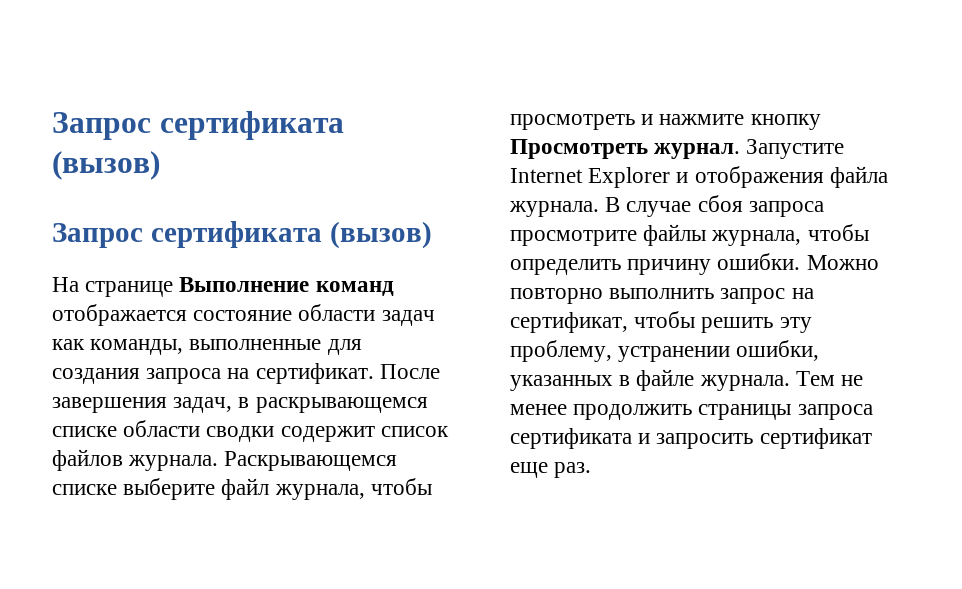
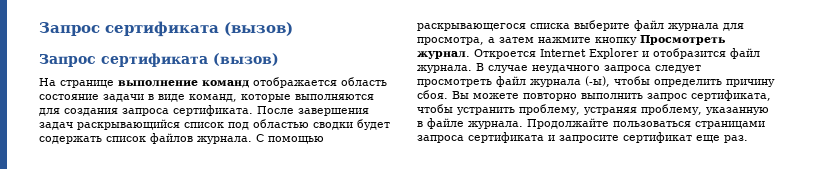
[179,277,310,292] Выполнение -> [118,80,198,87] выполнение
[193,304,435,326] [52,339,362,355] [52,363,440,384] [52,397,428,413] [52,420,449,442] [52,449,398,471] [52,478,432,500] [510,114,654,130] состояние области задач как команды, выполненные для создания запроса на сертификат. После завершения задач, в раскрывающемся списке области сводки содержит список файлов журнала. Раскрывающемся списке выберите файл журнала, чтобы просмотреть и -> [341,77,387,86] [39,94,374,102] [39,105,369,116] [39,119,390,130] [39,133,324,144] [417,20,744,31] [417,37,534,45] область состояние задачи в виде команд, которые выполняются для создания запроса сертификата. После завершения задач раскрывающийся список под областью сводки будет содержать список файлов журнала. С помощью раскрывающегося списка выберите файл журнала для просмотра, а затем
[746,139,845,159] Запустите -> [474,49,536,59] Откроется
[694,166,888,188] отображения файла -> [653,48,760,59] отобразится файл
[697,195,824,217] [510,224,869,246] [510,253,879,275] [510,288,814,304] [510,311,812,333] [510,340,820,362] [510,369,864,391] [510,404,792,420] сбоя запроса просмотрите файлы журнала, чтобы определить причину ошибки. Можно повторно выполнить запрос на сертификат, чтобы решить эту проблему, устранении ошибки, указанных в файле журнала. Тем не менее продолжить страницы -> [532,65,701,73] [417,76,775,87] [417,90,771,101] [417,104,769,115] [417,118,765,129] неудачного запроса следует просмотреть файл журнала (-ы), чтобы определить причину сбоя. Вы можете повторно выполнить запрос сертификата, чтобы устранить проблему, устраняя проблему, указанную в файле журнала. Продолжайте пользоваться страницами
[656,433,754,449] запросить -> [559,135,619,143] запросите

